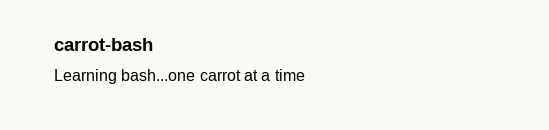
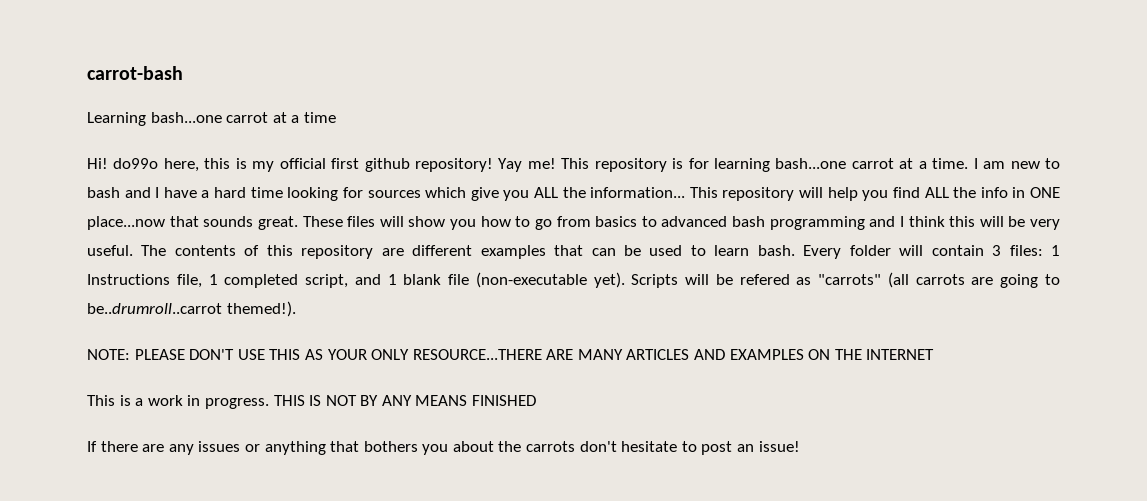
(305, 75) none -> [87,158,1061,172] [87,187,1061,201] [87,216,1060,230] [87,245,1061,259] [87,272,1061,288] [87,301,296,317] [87,349,935,360] [87,395,537,409] [87,441,800,455] // Hi! do99o here, this is my official first github repository! Yay me! This repository is for learning bash...one carrot at a time. I am new to bash and I have a hard time looking for sources which give you ALL the information... This repository will help you find ALL the info in ONE place...now that sounds great. These files will show you how to go from basics to advanced bash programming and I think this will be very useful. The contents of this repository are different examples that can be used to learn bash. Every folder will contain 3 files: 1 Instructions file, 1 completed script, and 1 blank file (non-executable yet). Scripts will be refered as "carrots" (all carrots are going to be..drumroll..carrot themed!). // NOTE: PLEASE DON'T USE THIS AS YOUR ONLY RESOURCE...THERE ARE MANY ARTICLES AND EXAMPLES ON THE INTERNET // This is a work in progress. THIS IS NOT BY ANY MEANS FINISHED // If there are any issues or anything that bothers you about the carrots don't hesitate to post an issue!

